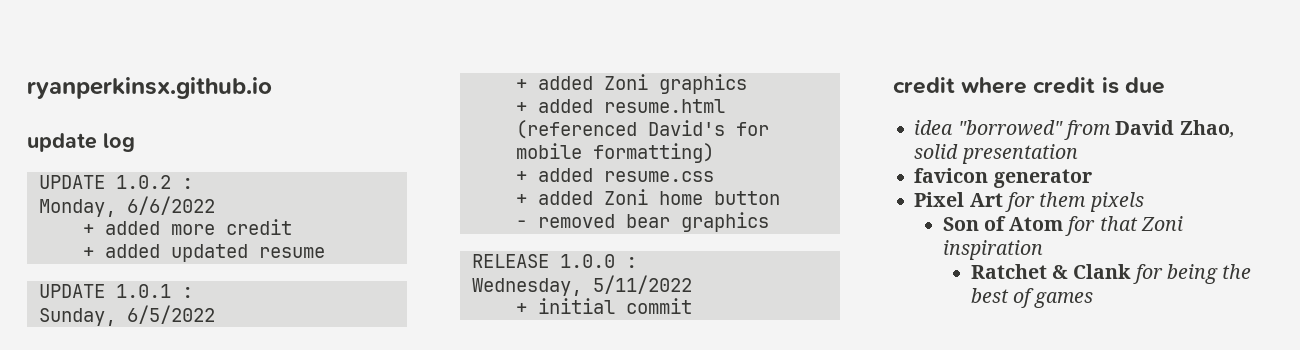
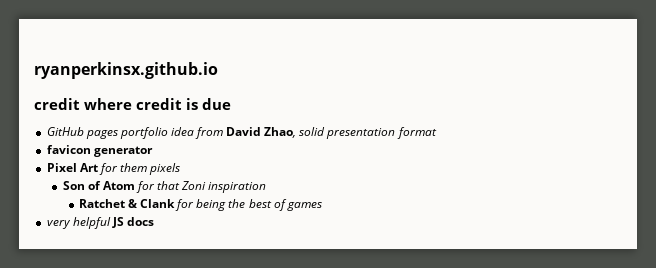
[27,133,135,152] [38,175,193,189] [38,196,215,217] [82,219,292,235] [82,244,325,262] [38,284,193,298] [38,305,215,326] [515,74,747,94] [515,99,725,113] [515,120,769,139] [515,143,714,163] [515,168,714,182] [515,189,780,205] [515,212,769,232] [471,254,637,268] [471,275,692,296] [515,298,692,314] // update log // UPDATE 1.0.2 : // Monday, 6/6/2022 // + added more credit // + added updated resume // UPDATE 1.0.1 : // Sunday, 6/5/2022 // + added Zoni graphics // + added resume.html (referenced David's for mobile formatting) // + added resume.css // + added Zoni home button // - removed bear graphics // RELEASE 1.0.0 : // Wednesday, 5/11/2022 // + initial commit -> (218, 70) none
[914,120,1063,136] idea "borrowed" -> [46,127,194,139] GitHub pages portfolio idea
(1078, 154) none -> [396,127,437,139] format
(1094, 300) none -> [46,217,154,229] // very helpful JS docs

